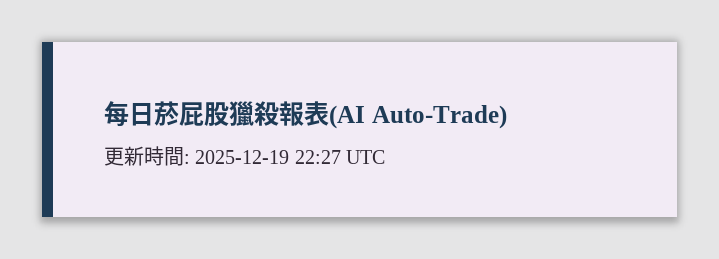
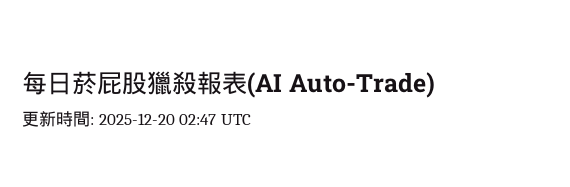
[195,150,341,164] 2025-12-19 22:27 -> [98,113,217,125] 2025-12-20 02:47

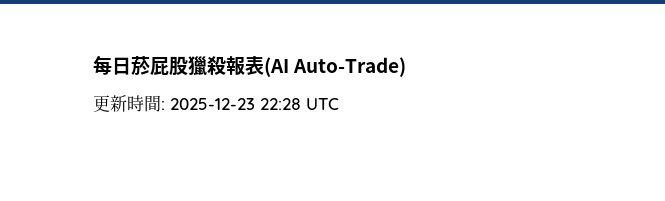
[98,113,217,125] 2025-12-20 02:47 -> [170,98,301,110] 2025-12-23 22:28

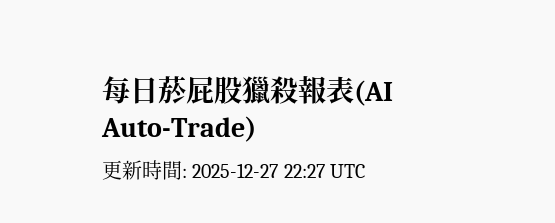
[170,98,301,110] 2025-12-23 22:28 -> [192,163,325,178] 2025-12-27 22:27

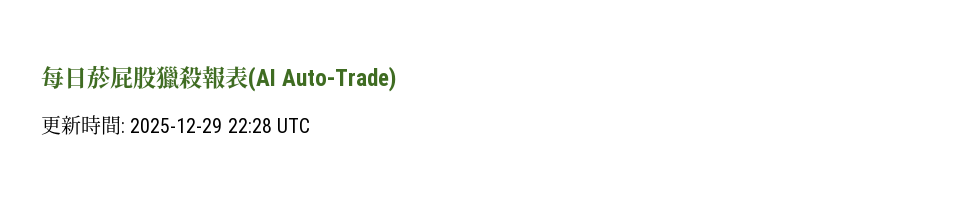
[192,163,325,178] 2025-12-27 22:27 -> [130,118,272,133] 2025-12-29 22:28

